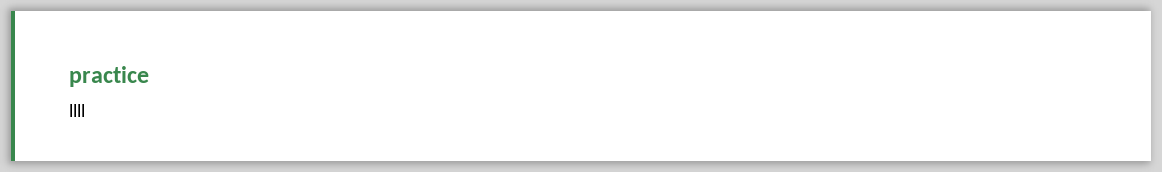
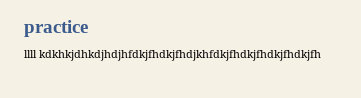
(85, 110) none -> [39,50,321,61] kdkhkjdhkdjhdjhfdkjfhdkjfhdjkhfdkjfhdkjfhdkjfhdkjfh

